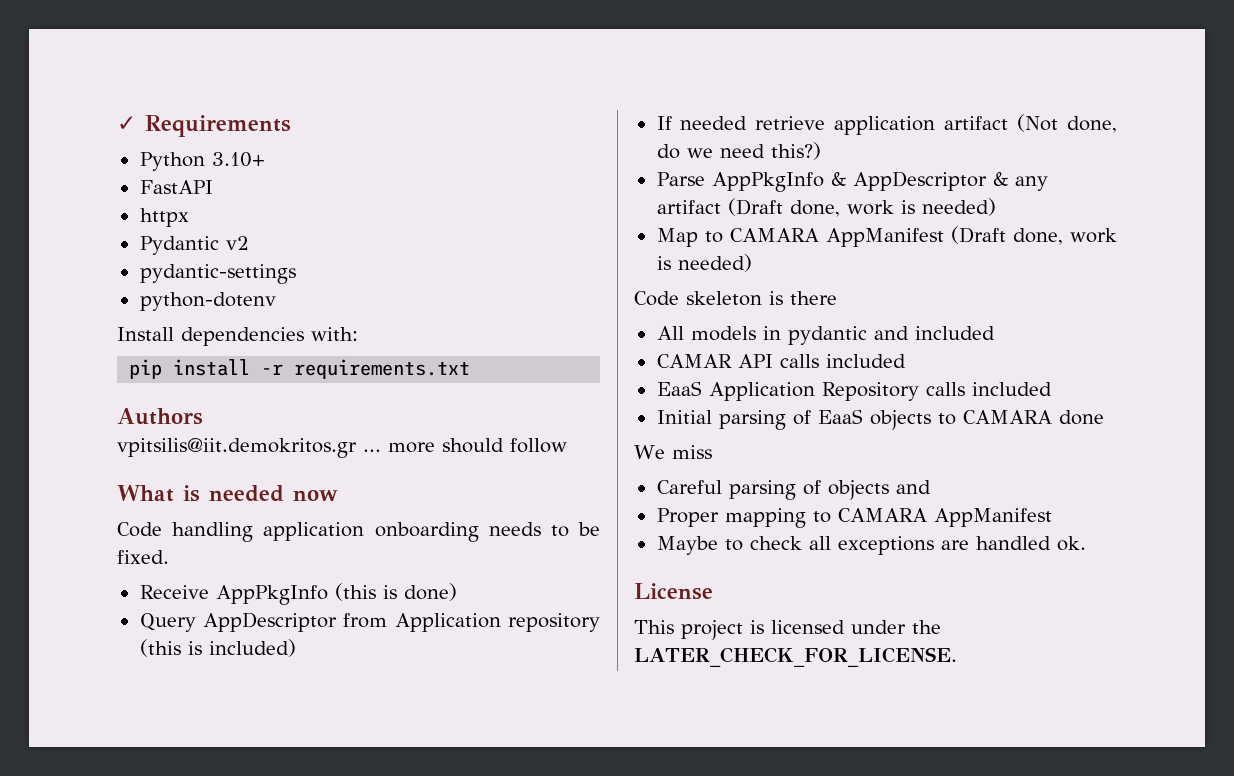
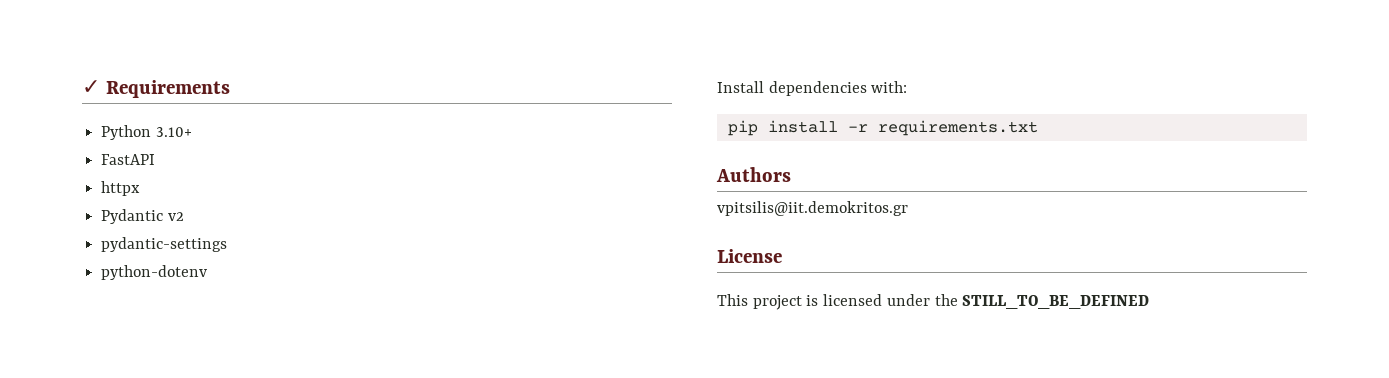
[363,438,567,453] [117,485,338,502] [117,522,600,542] [117,550,169,564] [139,583,457,605] [139,612,600,632] [139,639,296,657] [656,114,1117,135] [656,142,821,160] [656,171,1048,192] [656,198,996,217] [656,226,1117,247] [656,254,752,272] [634,291,837,306] [656,326,995,345] [656,354,906,368] [656,381,1052,401] [656,409,1104,430] [634,445,712,459] [656,480,931,500] [656,508,1052,528] [656,536,1086,555] ... more should follow // What is needed now // Code handling application onboarding needs to be fixed. // Receive AppPkgInfo (this is done) // Query AppDescriptor from Application repository (this is included) // If needed retrieve application artifact (Not done, do we need this?) // Parse AppPkgInfo & AppDescriptor & any artifact (Draft done, work is needed) // Map to CAMARA AppManifest (Draft done, work is needed) // Code skeleton is there // All models in pydantic and included // CAMAR API calls included // EaaS Application Repository calls included // Initial parsing of EaaS objects to CAMARA done // We miss // Careful parsing of objects and // Proper mapping to CAMARA AppManifest // Maybe to check all exceptions are handled ok. -> (908, 208) none
[634,647,957,667] LATER_CHECK_FOR_LICENSE. -> [962,295,1150,309] STILL_TO_BE_DEFINED

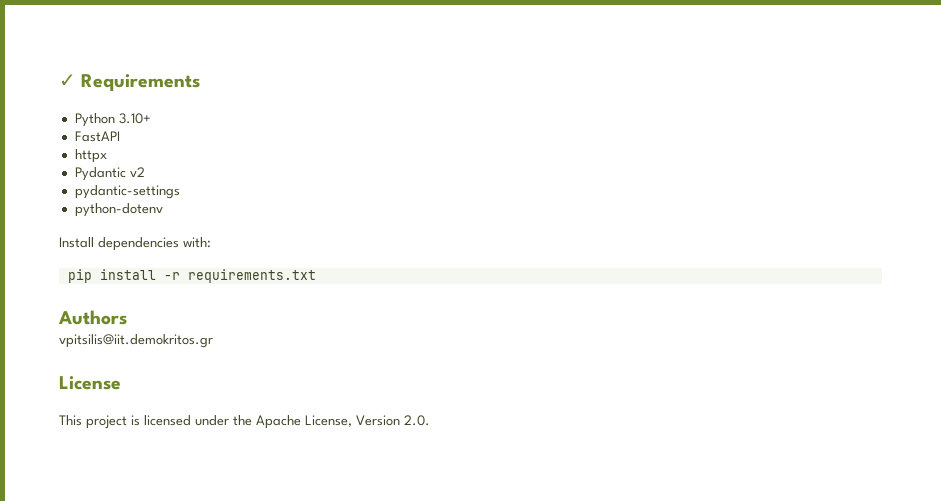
[962,295,1150,309] STILL_TO_BE_DEFINED -> [256,415,430,429] Apache License, Version 2.0.

